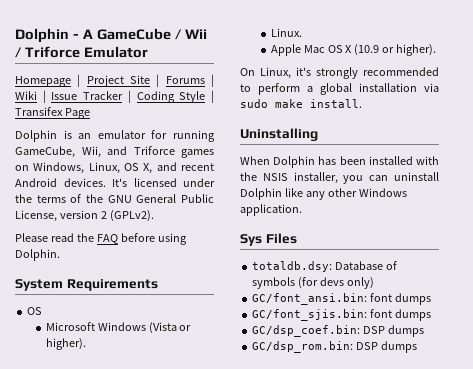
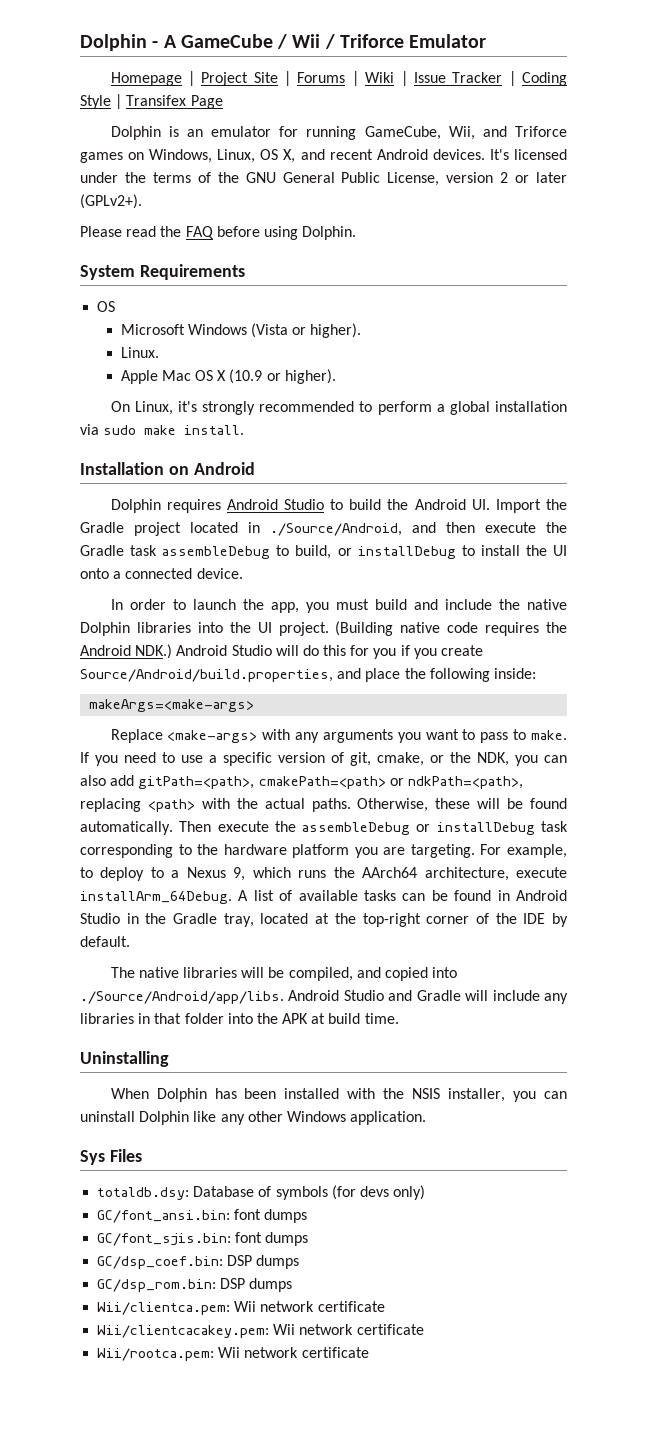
[109,210,154,222] (GPLv2). -> [515,172,567,183] [80,194,142,209] or later (GPLv2+).
(362, 103) none -> [80,462,255,475] [110,499,567,513] [80,522,567,536] [80,545,568,559] [80,568,243,579] [110,599,567,613] [80,621,567,636] [80,644,484,659] [80,668,536,682] [89,699,255,712] [110,729,568,743] [80,752,567,766] [80,775,523,789] [80,798,567,812] [80,821,568,835] [80,844,567,858] [80,867,567,881] [80,890,567,904] [80,913,568,927] [80,936,130,947] [110,967,458,981] [80,990,569,1004] [80,1013,399,1024] // Installation on Android // Dolphin requires Android Studio to build the Android UI. Import the Gradle project located in ./Source/Android, and then execute the Gradle task assembleDebug to build, or installDebug to install the UI onto a connected device. // In order to launch the app, you must build and include the native Dolphin libraries into the UI project. (Building native code requires the Android NDK.) Android Studio will do this for you if you create Source/Android/build.properties, and place the following inside: // makeArgs=<make-args> // Replace <make-args> with any arguments you want to pass to make. If you need to use a specific version of git, cmake, or the NDK, you can also add gitPath=<path>, cmakePath=<path> or ndkPath=<path>, replacing <path> with the actual paths. Otherwise, these will be found automatically. Then execute the assembleDebug or installDebug task corresponding to the hardware platform you are targeting. For example, to deploy to a Nexus 9, which runs the AArch64 architecture, execute installArm_64Debug. A list of available tasks can be found in Android Studio in the Gradle tray, located at the top-right corner of the IDE by default. // The native libraries will be compiled, and copied into ./Source/Android/app/libs. Android Studio and Gradle will include any libraries in that folder into the APK at build time.
(418, 347) none -> [97,1301,385,1315] [97,1324,424,1338] [97,1347,369,1361] // Wii/clientca.pem: Wii network certificate // Wii/clientcacakey.pem: Wii network certificate // Wii/rootca.pem: Wii network certificate

